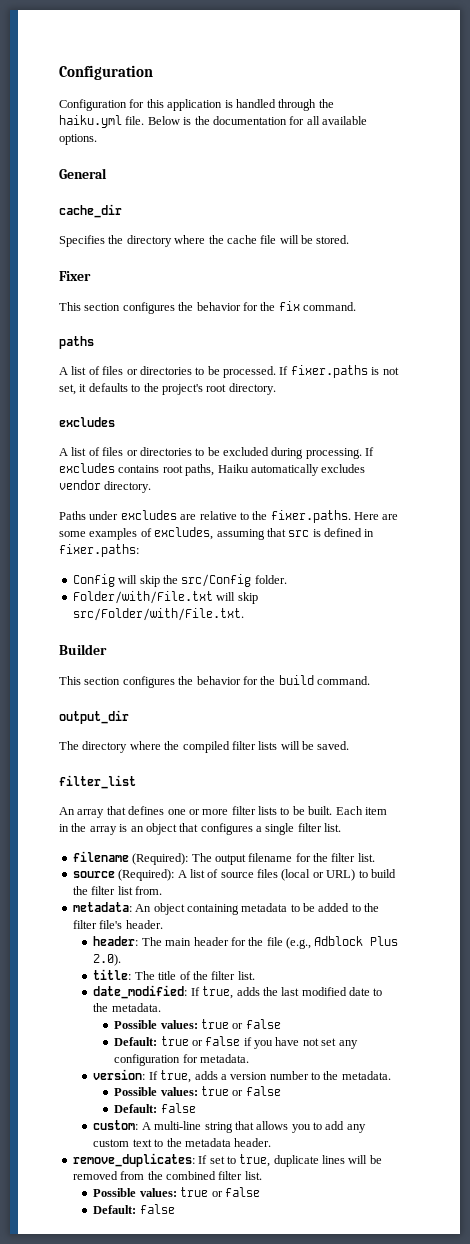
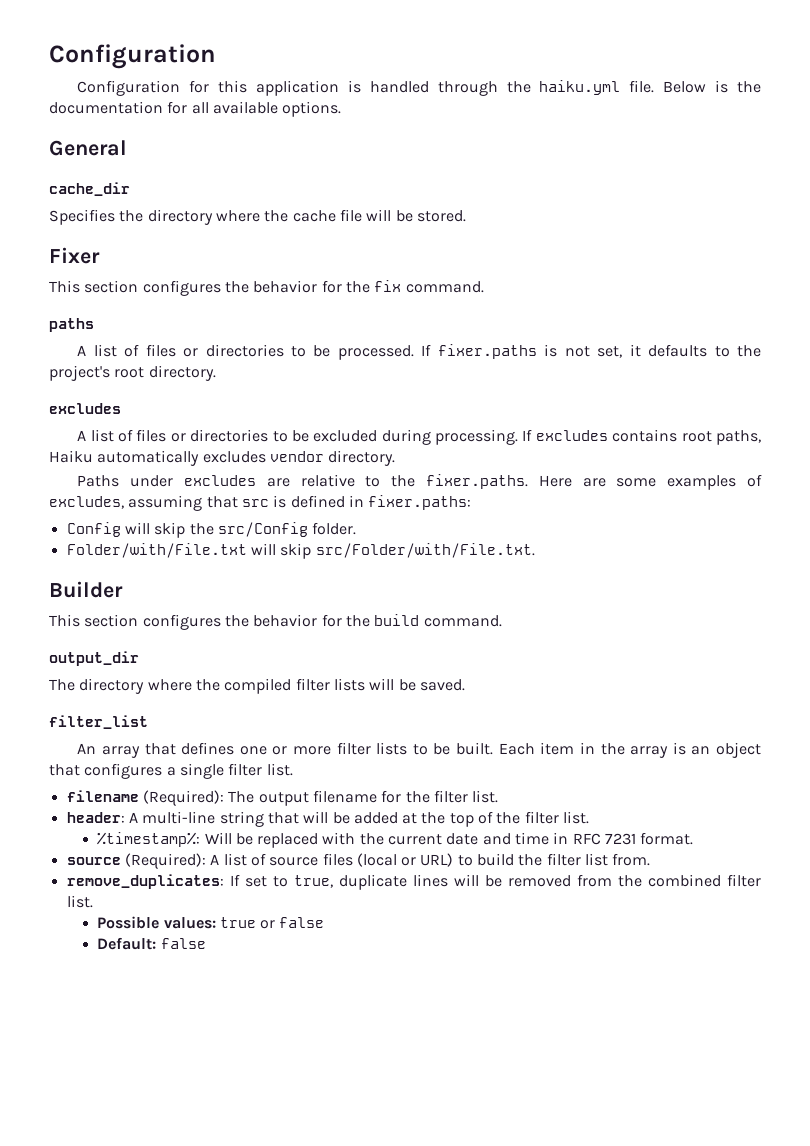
(375, 857) none -> [66,811,590,827] [97,832,694,848] // header: A multi-line string that will be added at the top of the filter list. // %timestamp%: Will be replaced with the current date and time in RFC 7231 format.
[72,902,380,915] [72,920,163,929] [93,936,399,949] [93,954,122,966] [93,969,255,980] [93,985,383,999] [93,1003,161,1012] [114,1019,281,1029] [114,1036,358,1049] [114,1054,249,1066] [93,1069,391,1083] [114,1086,281,1096] [114,1103,196,1113] [93,1120,366,1133] [93,1138,272,1147] // metadata: An object containing metadata to be added to the filter file's header. // header: The main header for the file (e.g., Adblock Plus 2.0). // title: The title of the filter list. // date_modified: If true, adds the last modified date to the metadata. // Possible values: true or false // Default: true or false if you have not set any configuration for metadata. // version: If true, adds a version number to the metadata. // Possible values: true or false // Default: false // custom: A multi-line string that allows you to add any custom text to the metadata header. -> (651, 859) none

